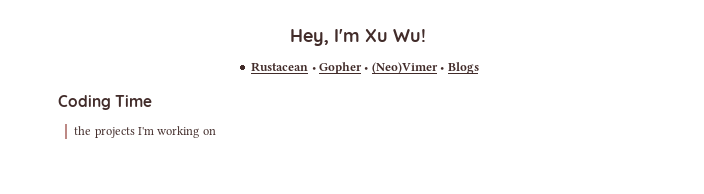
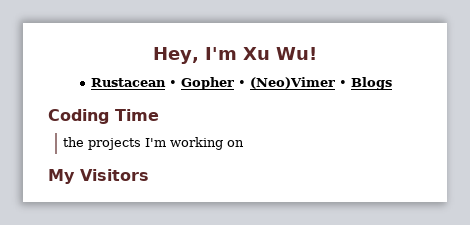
(216, 131) none -> [48,169,149,184] // My Visitors

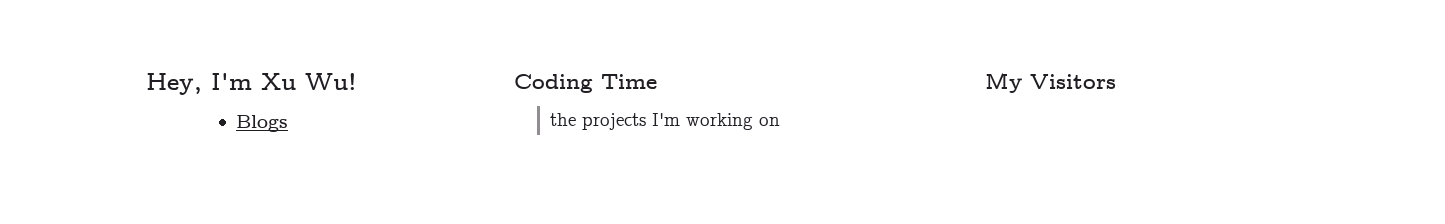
[91,77,348,90] Rustacean • Gopher • (Neo)Vimer • -> (357, 81) none

